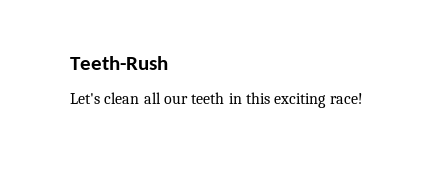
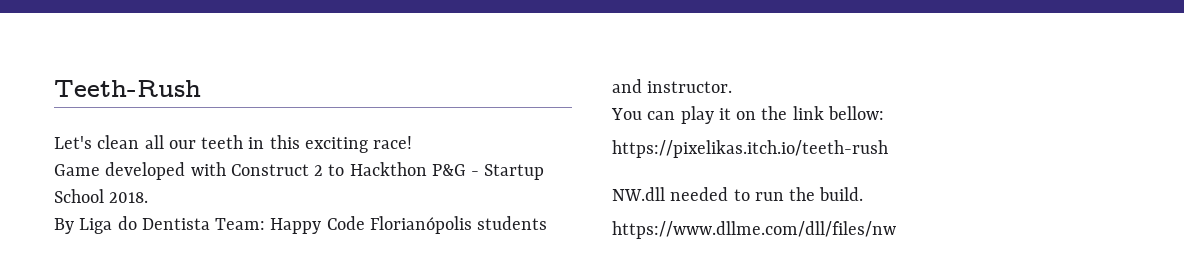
(363, 98) none -> [54,162,545,180] [54,189,149,203] [54,216,548,234] [612,79,733,93] [611,106,884,124] [612,140,888,158] [612,187,864,201] [612,221,896,239] // Game developed with Construct 2 to Hackthon P&G - Startup School 2018. // By Liga do Dentista Team: Happy Code Florianópolis students and instructor. // You can play it on the link bellow: // https://pixelikas.itch.io/teeth-rush // NW.dll needed to run the build. // https://www.dllme.com/dll/files/nw

